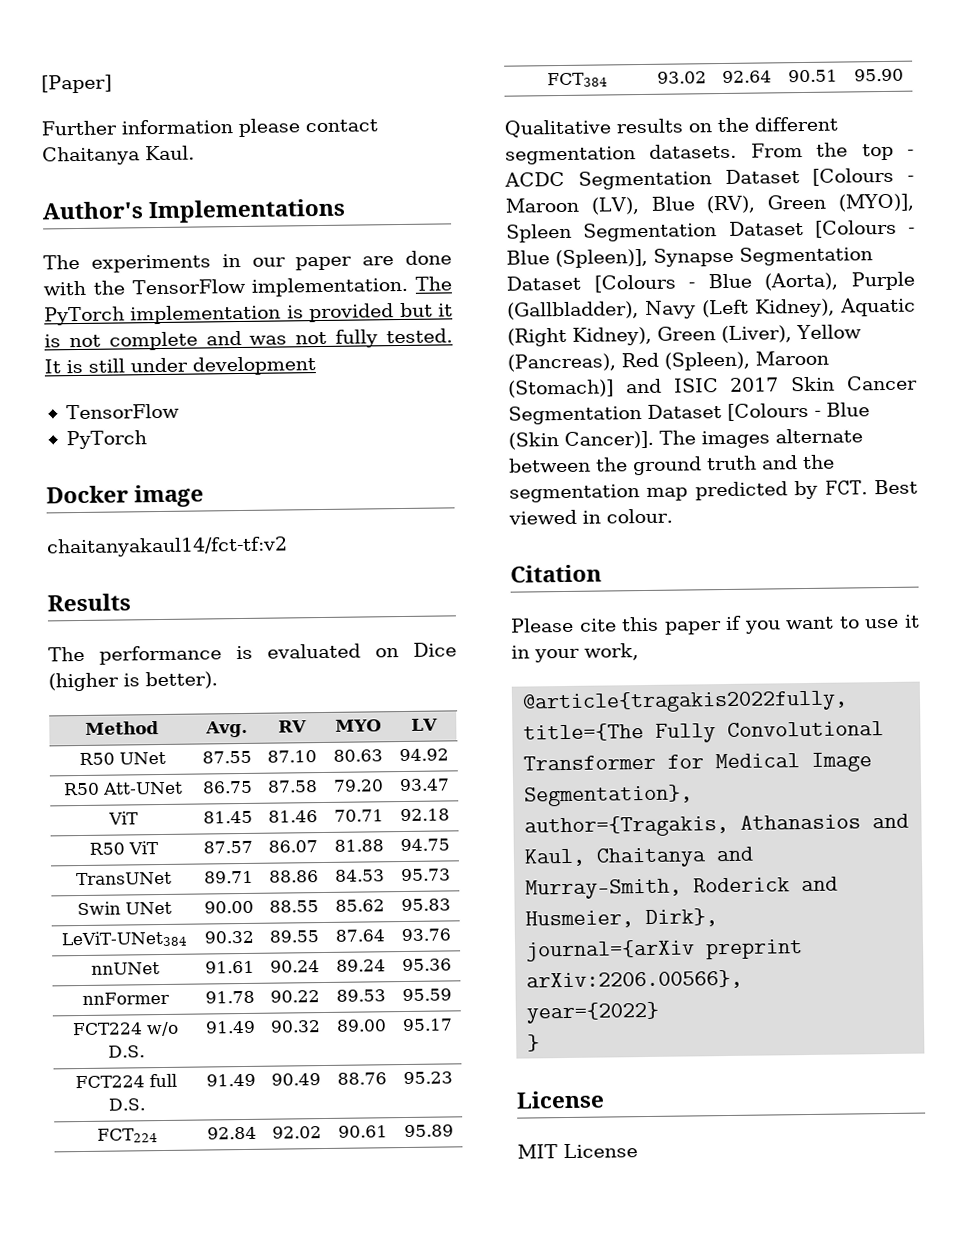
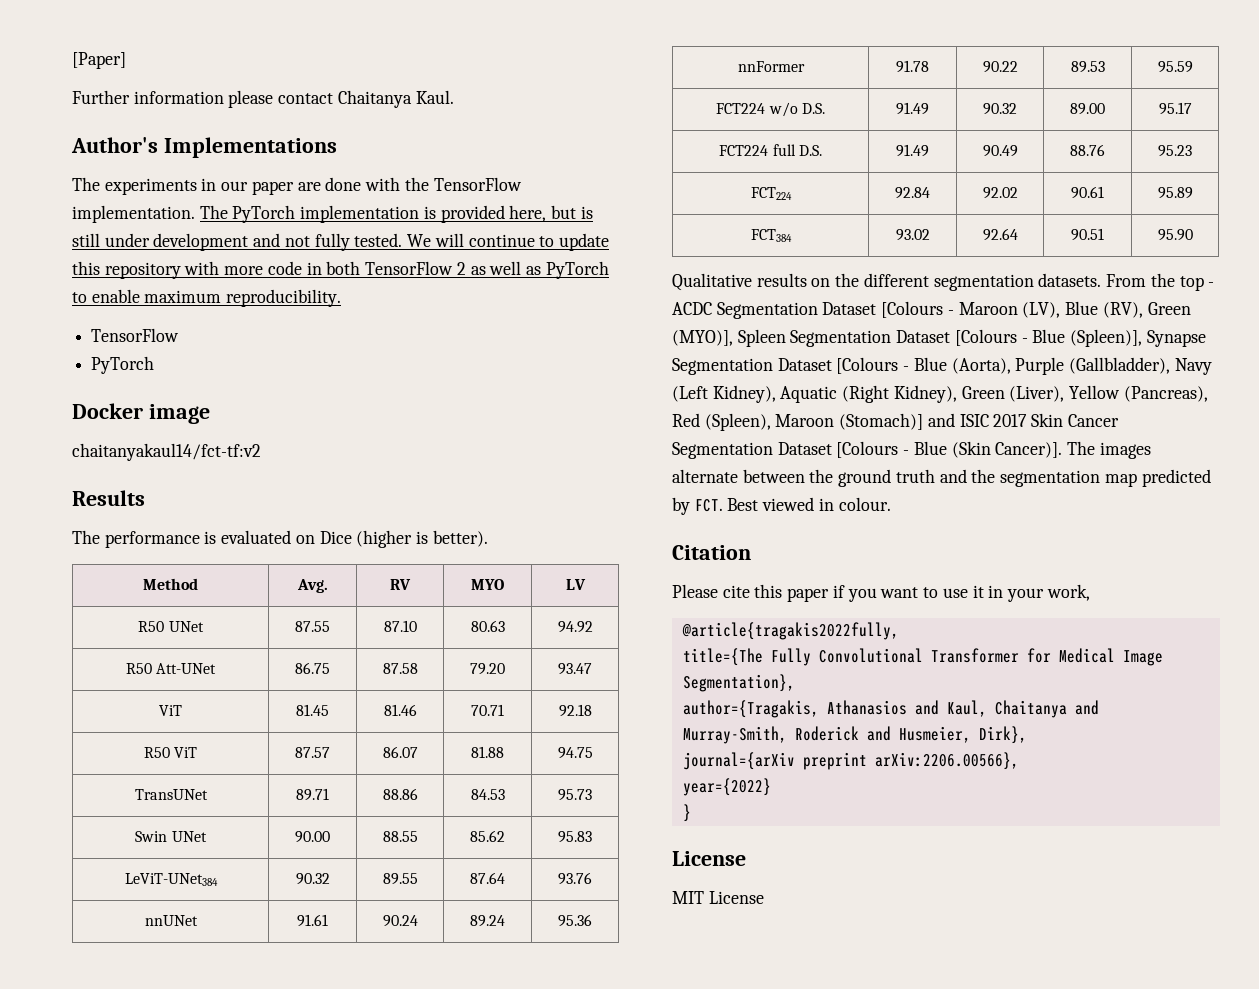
[399,302,453,318] [44,328,453,351] [44,356,316,376] but it is not complete and was not fully tested. It is still under development -> [509,205,593,222] [72,233,609,251] [72,261,609,279] [72,289,342,307] here, but is still under development and not fully tested. We will continue to update this repository with more code in both TensorFlow 2 as well as PyTorch to enable maximum reproducibility.

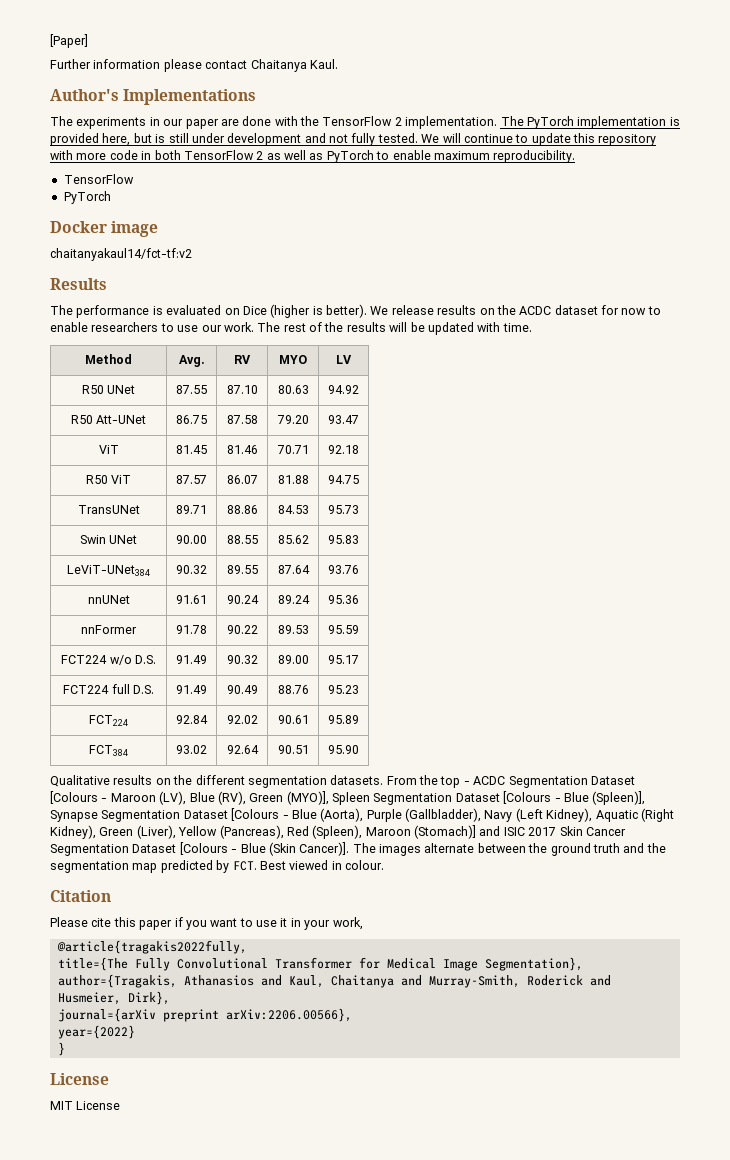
(522, 184) none -> [394,117,402,126] 2
(488, 538) none -> [370,305,661,315] [50,322,532,335] We release results on the ACDC dataset for now to enable researchers to use our work. The rest of the results will be updated with time.

